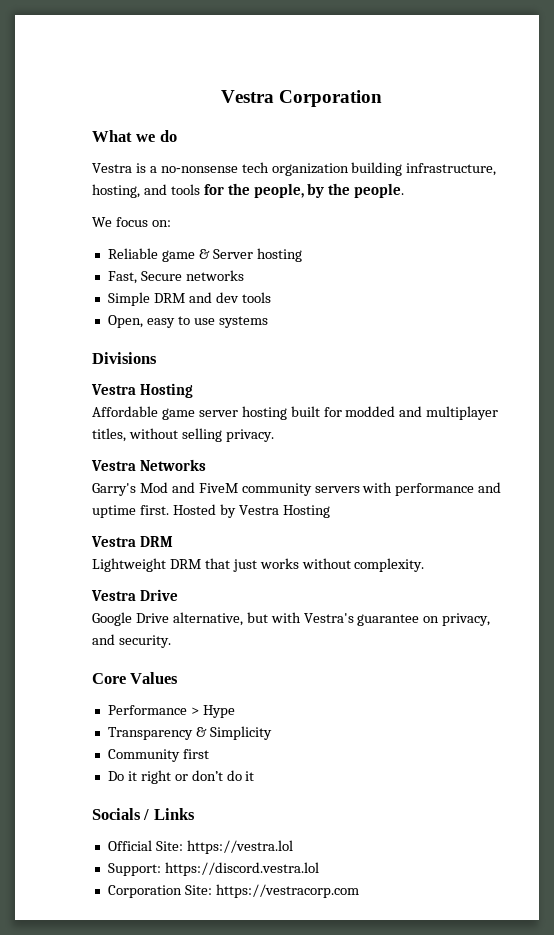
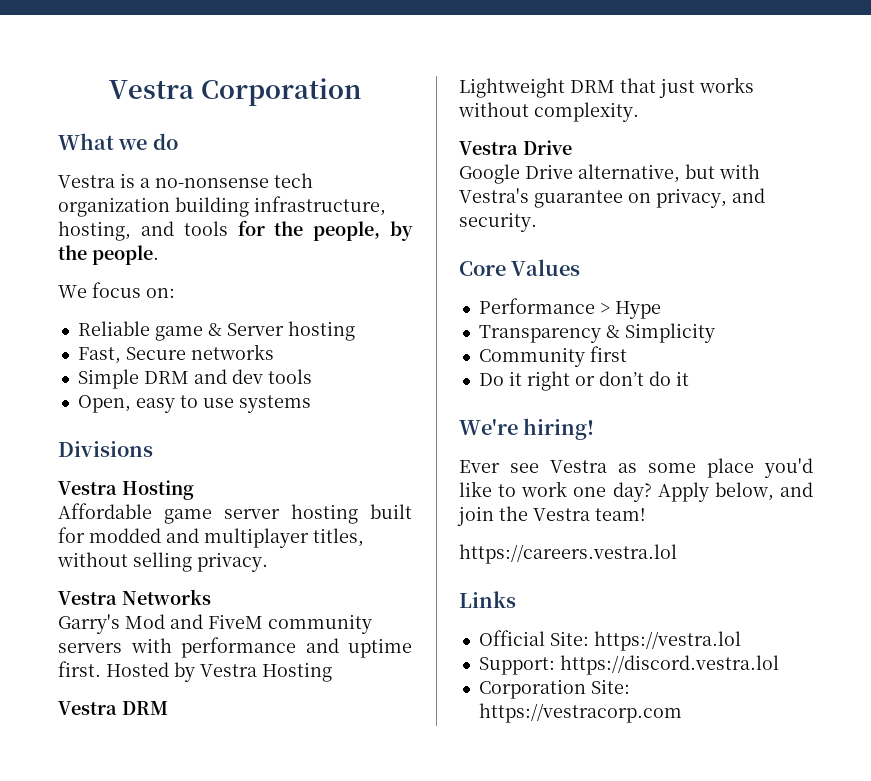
[92,808,150,820] Socials / -> [459,418,595,440] [459,458,813,478] [459,481,813,502] [457,506,646,526] [459,544,677,564] We're hiring! // Ever see Vestra as some place you'd like to work one day? Apply below, and join the Vestra team! // https://careers.vestra.lol //

